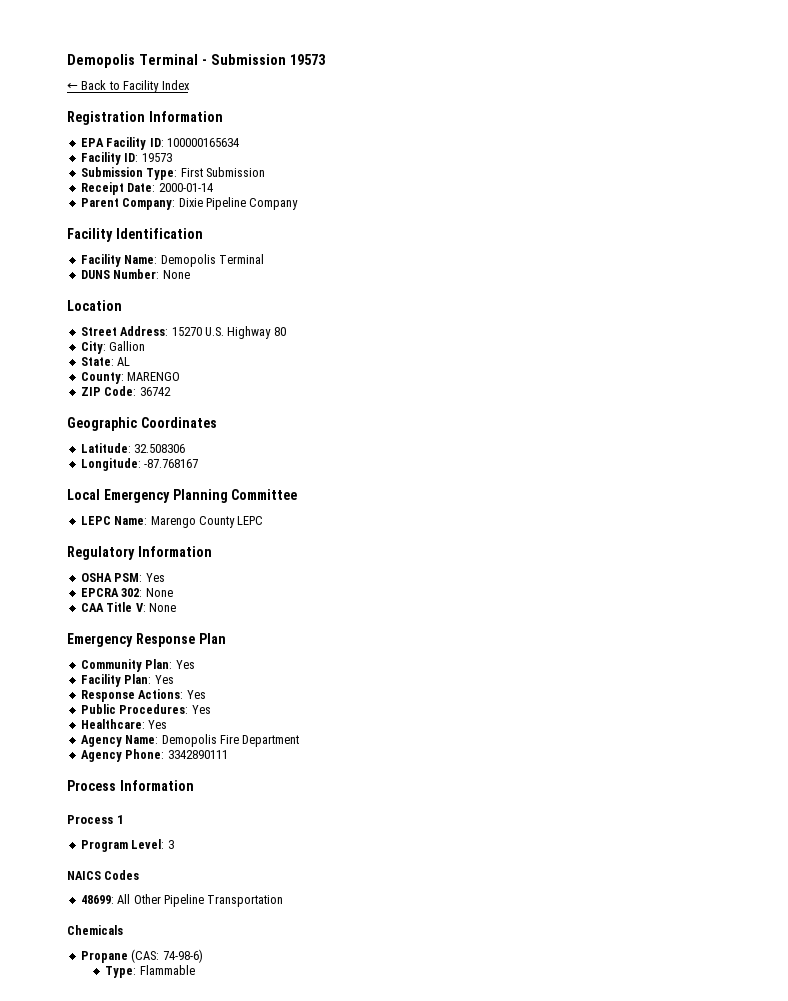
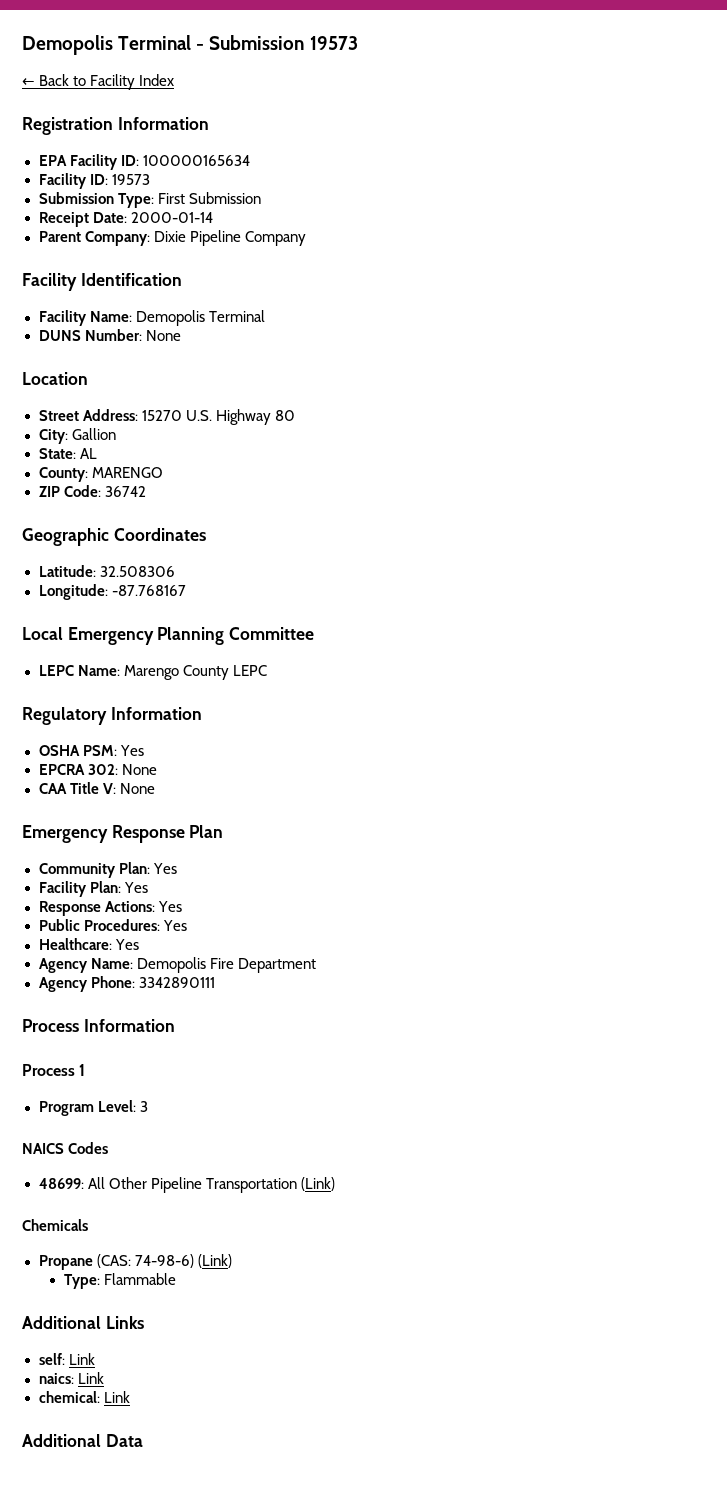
(284, 901) none -> [300,1177,335,1191] (Link)
(203, 956) none -> [197,1254,232,1268] (Link)
(195, 970) none -> [22,1316,144,1329] [38,1353,95,1365] [38,1372,104,1384] [38,1391,130,1403] [22,1434,143,1447] // Additional Links // self: Link // naics: Link // chemical: Link // Additional Data

